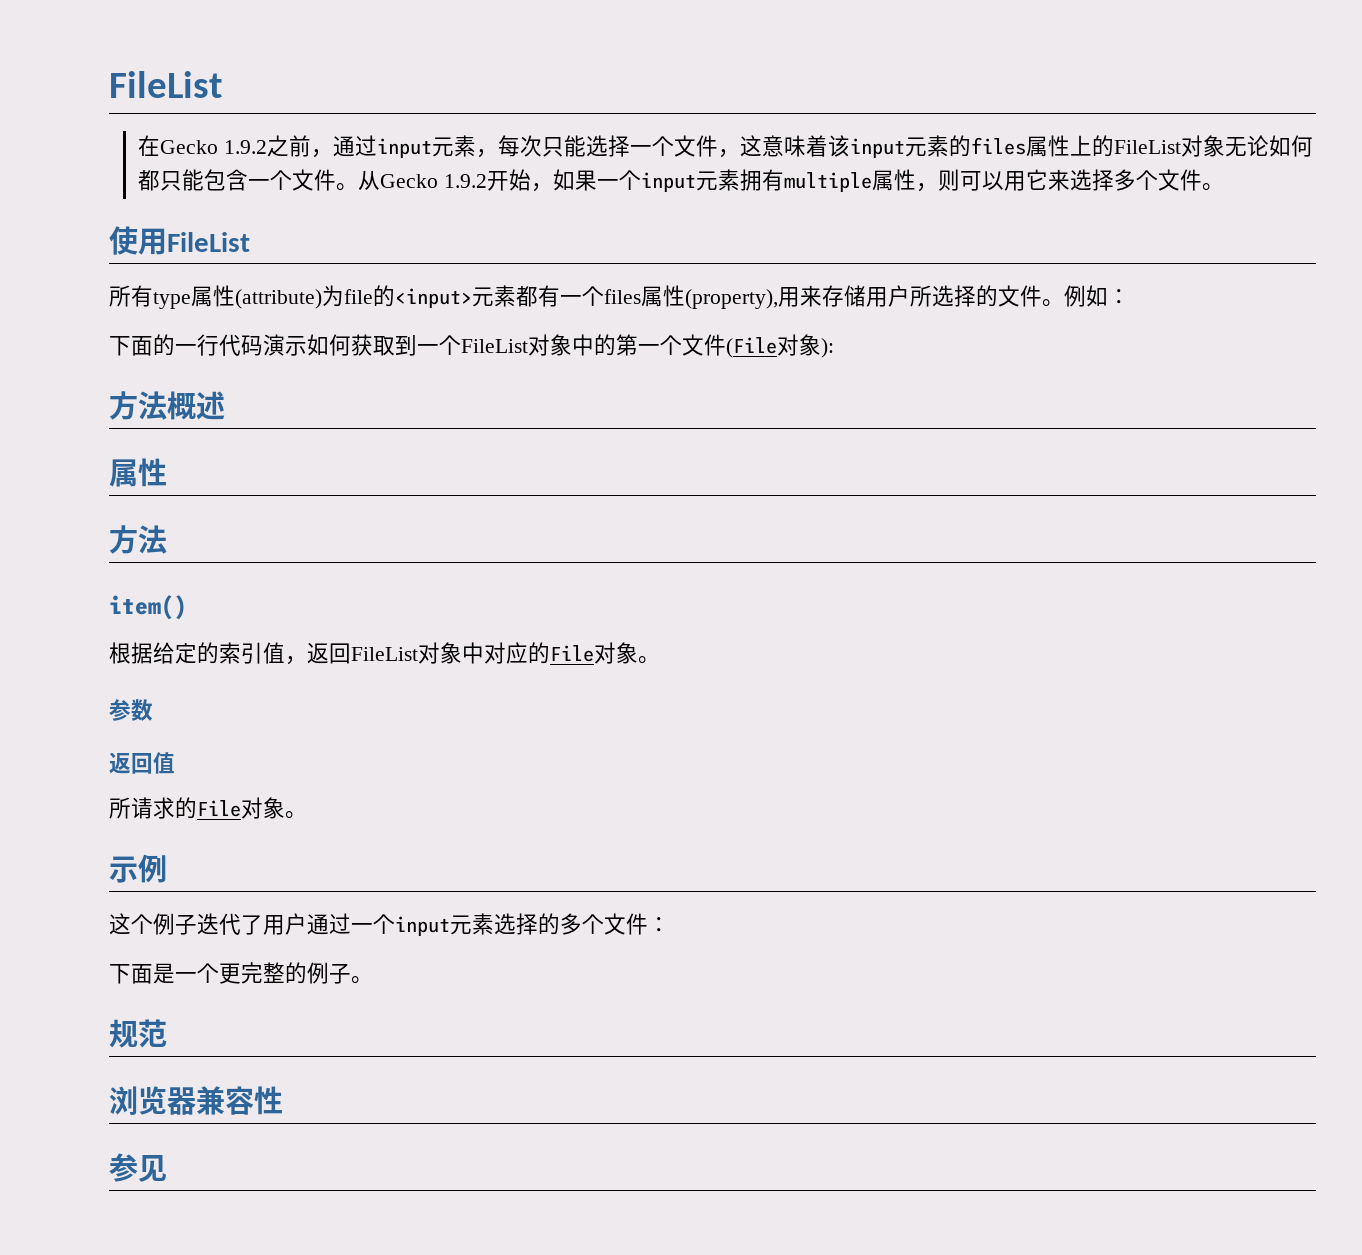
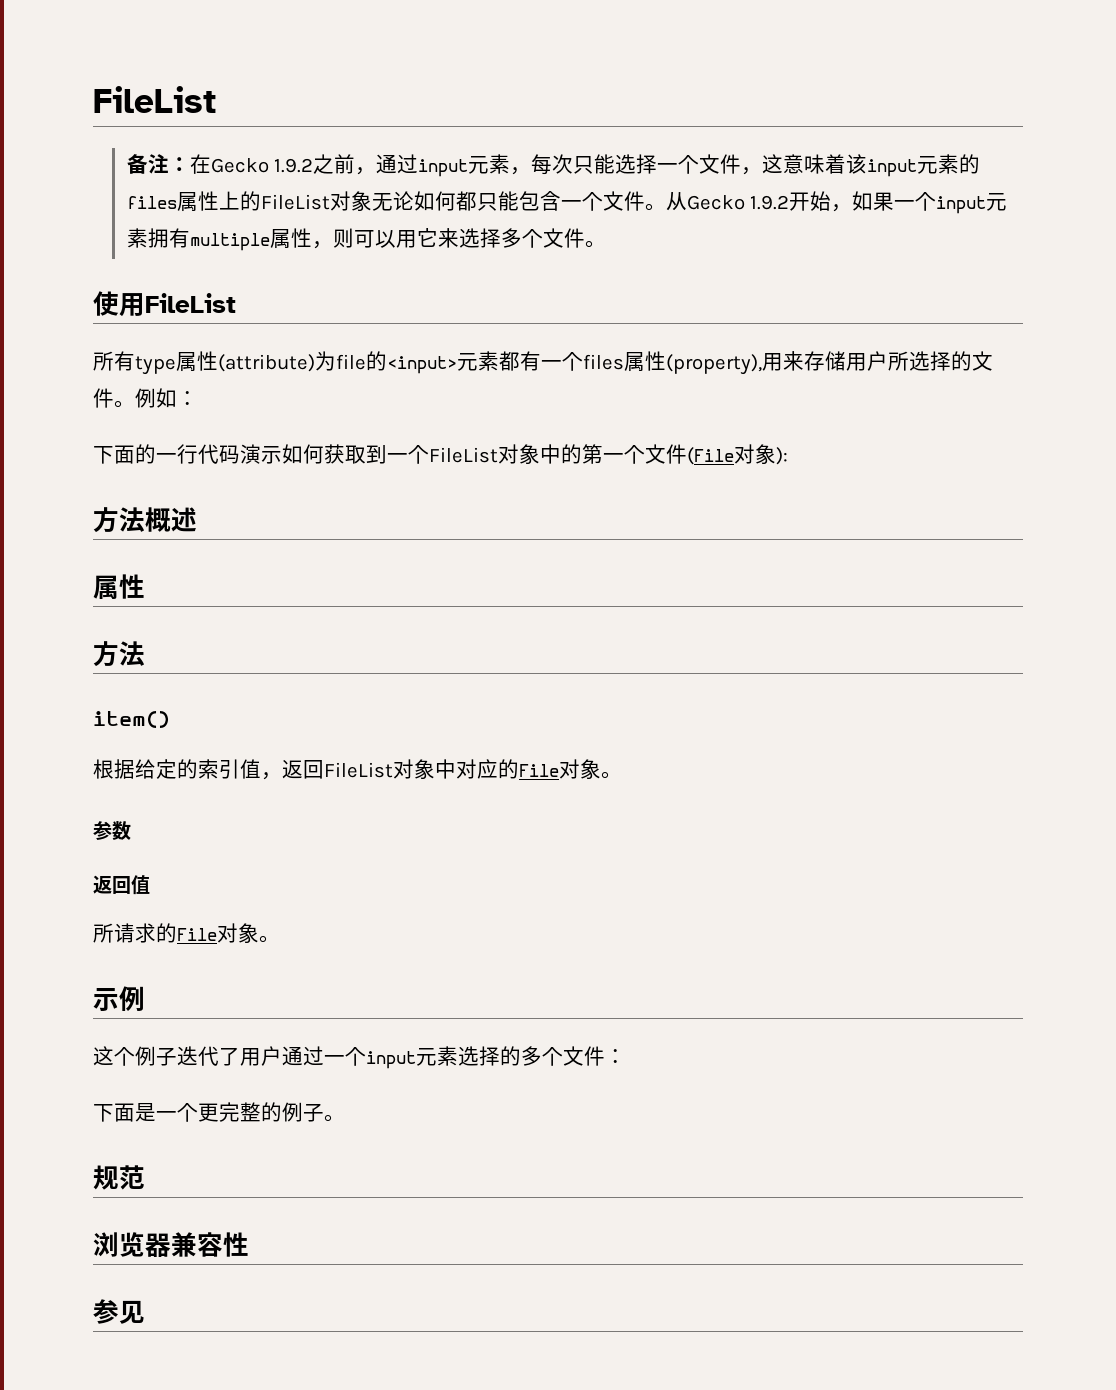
[109,71,223,98] FileList // -> [93,86,216,113] [126,154,190,174] FileList // 备注：

